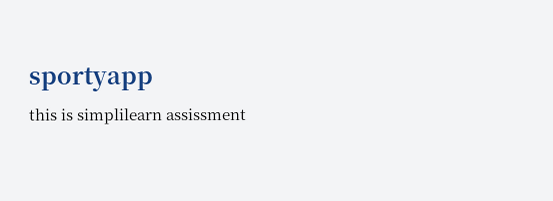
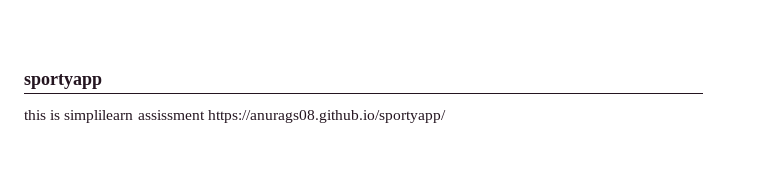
(248, 114) none -> [207,110,446,123] https://anurags08.github.io/sportyapp/

